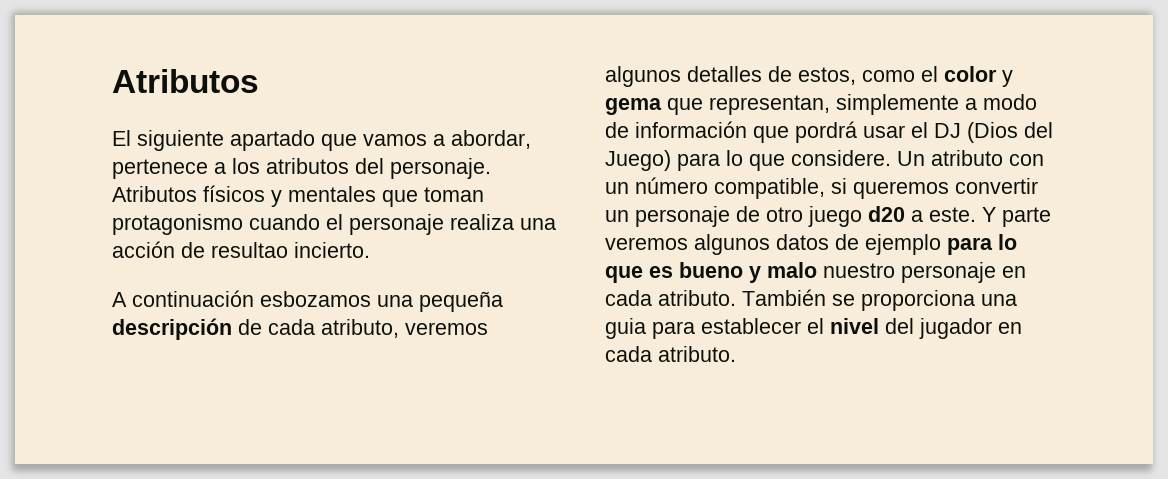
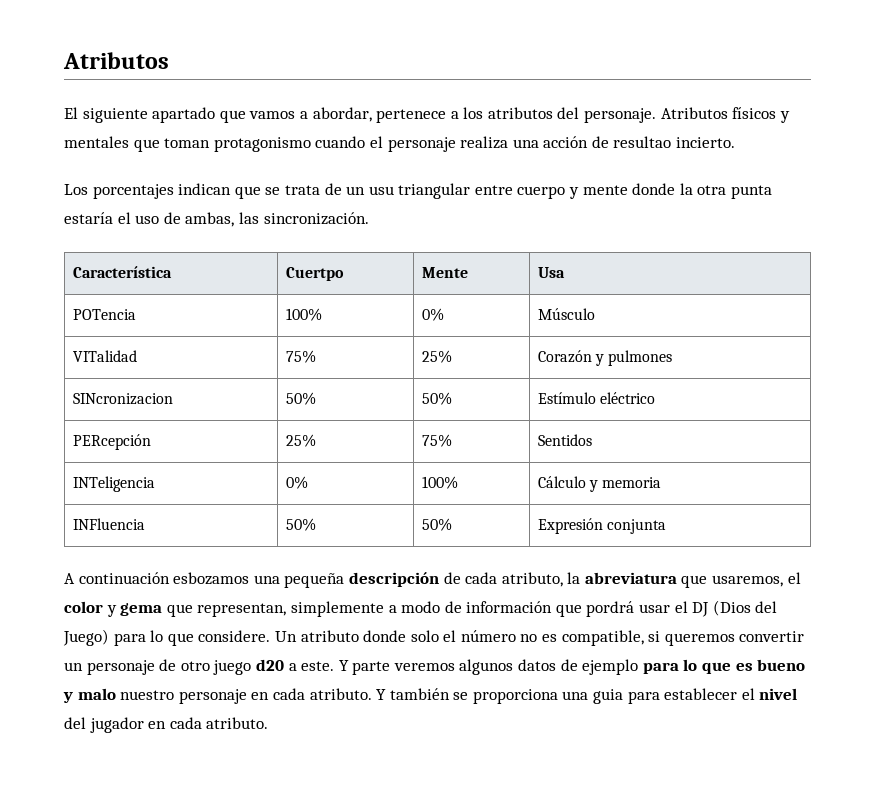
(370, 250) none -> [64,183,773,199] [64,212,369,227] [72,266,172,278] [285,267,344,281] [421,267,468,278] [537,267,565,278] [72,309,136,320] [285,308,322,321] [421,308,444,321] [537,308,595,320] [72,350,137,362] [285,350,316,363] [421,350,452,363] [537,350,673,366] [72,393,173,405] [285,392,316,405] [421,392,452,405] [537,392,655,404] [72,434,151,450] [285,434,316,447] [421,434,452,447] [537,434,592,446] [72,476,155,492] [285,476,308,489] [421,476,458,489] [537,476,662,492] [72,518,145,530] [285,518,316,531] [421,518,452,531] [537,518,666,534] // Los porcentajes indican que se trata de un usu triangular entre cuerpo y mente donde la otra punta estaría el uso de ambas, las sincronización. // Característica | Cuertpo | Mente | Usa // POTencia | 100% | 0% | Músculo // VITalidad | 75% | 25% | Corazón y pulmones // SINcronizacion | 50% | 50% | Estímulo eléctrico // PERcepción | 25% | 75% | Sentidos // INTeligencia | 0% | 100% | Cálculo y memoria // INFluencia | 50% | 50% | Expresión conjunta
[405,322,488,335] [605,66,915,87] veremos algunos detalles de estos, como -> [567,572,784,588] la abreviatura que usaremos,
[1009,154,1044,166] [605,177,708,194] con un número -> [363,630,558,642] donde solo el número no es
[742,289,826,306] También -> [376,688,450,700] Y también

